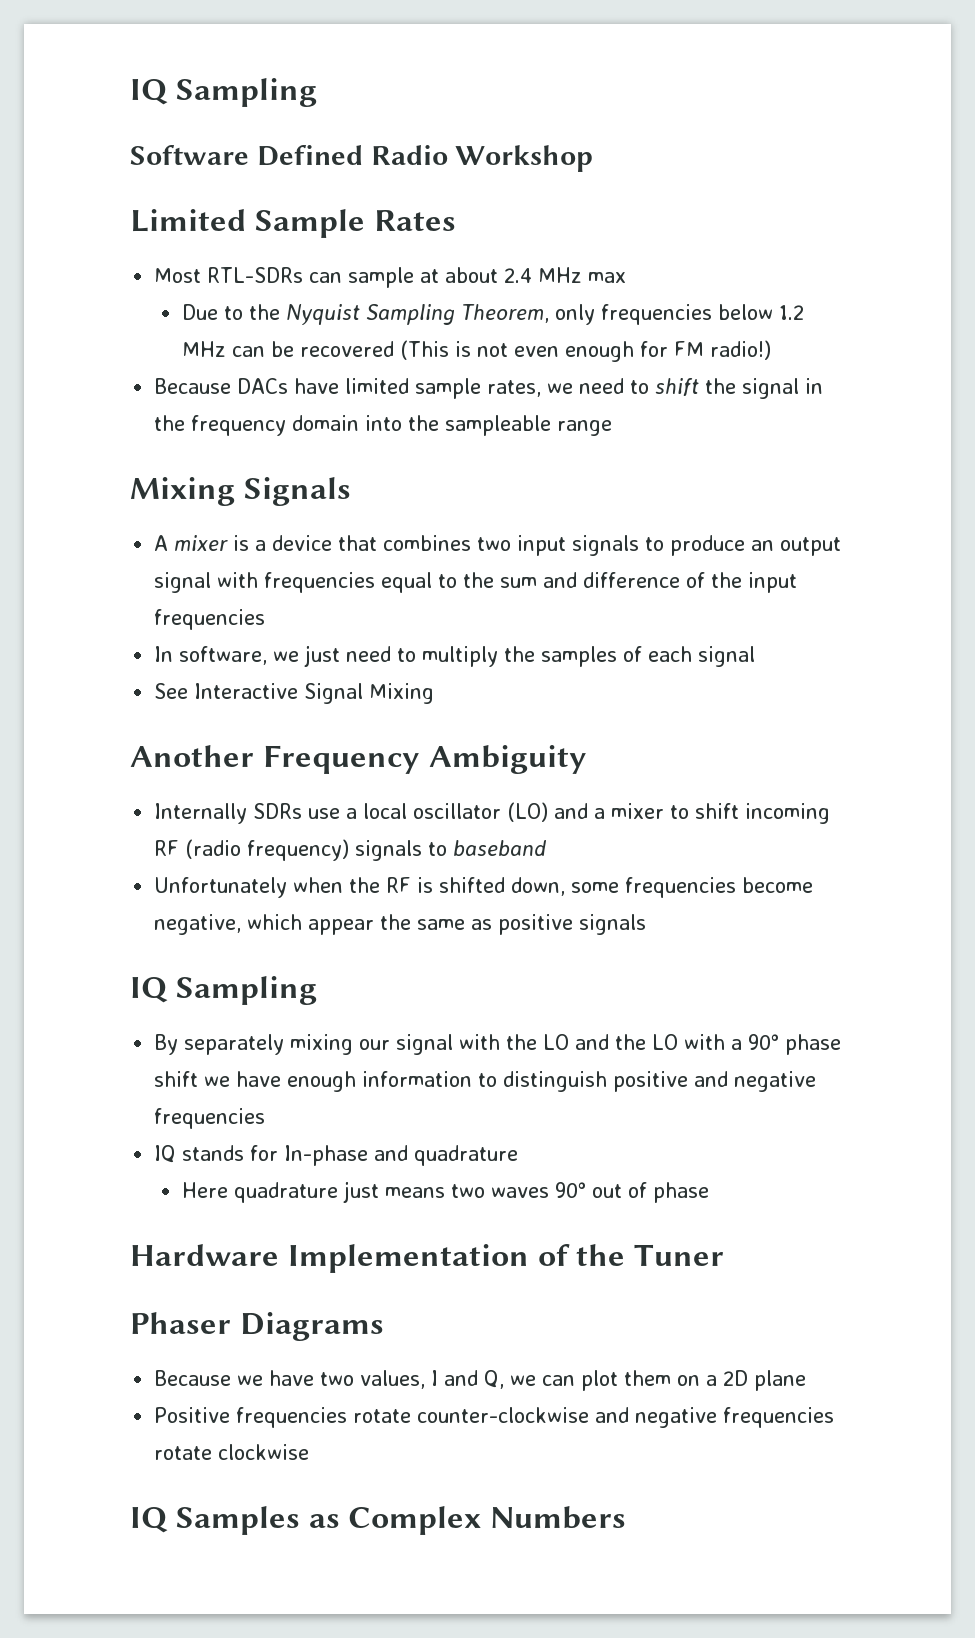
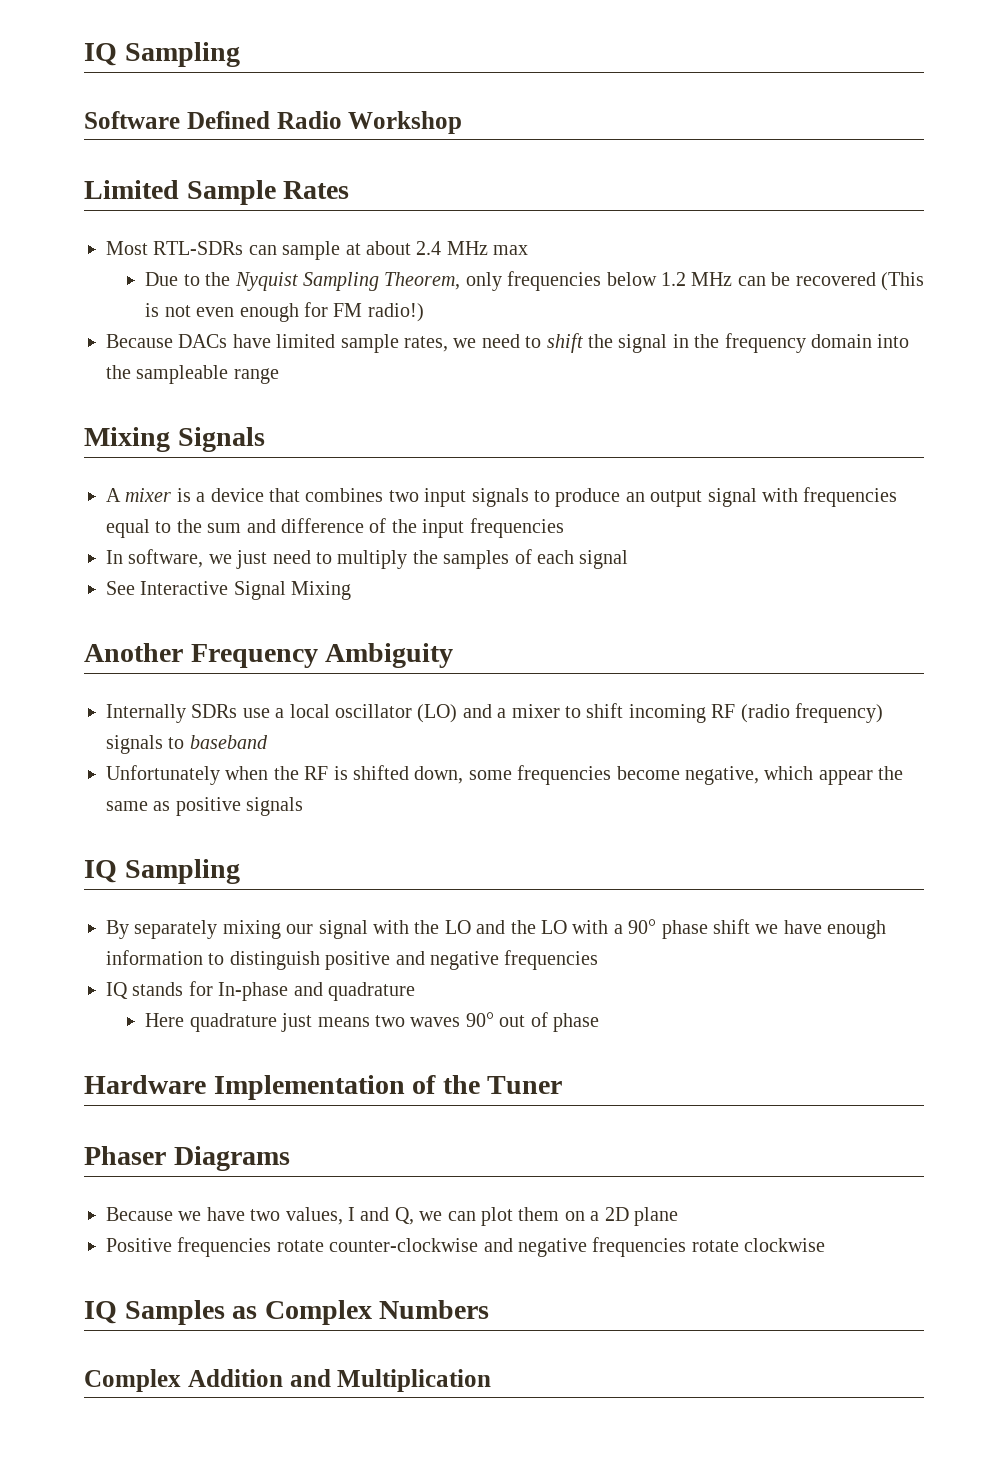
(627, 1517) none -> [84,1369,492,1392] // Complex Addition and Multiplication

